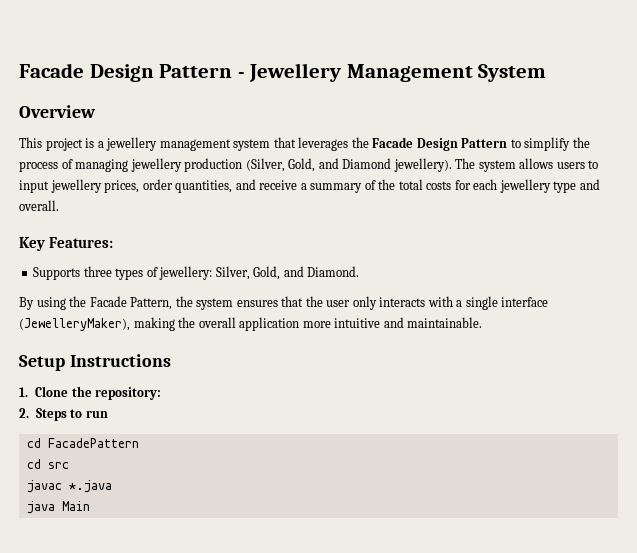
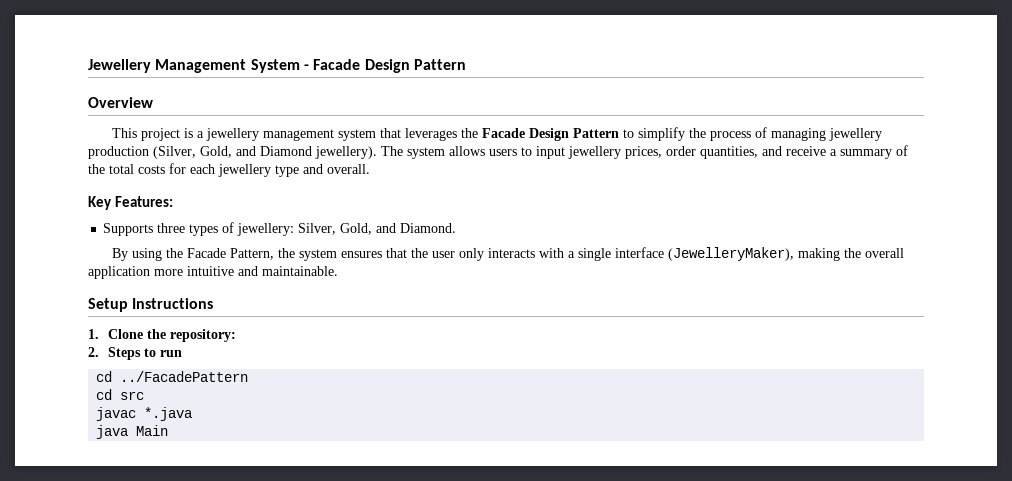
[19,63,547,82] Facade Design Pattern - Jewellery Management System -> [88,59,466,73] Jewellery Management System - Facade Design Pattern
[47,438,139,448] FacadePattern -> [120,371,249,382] ../FacadePattern

